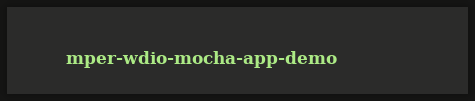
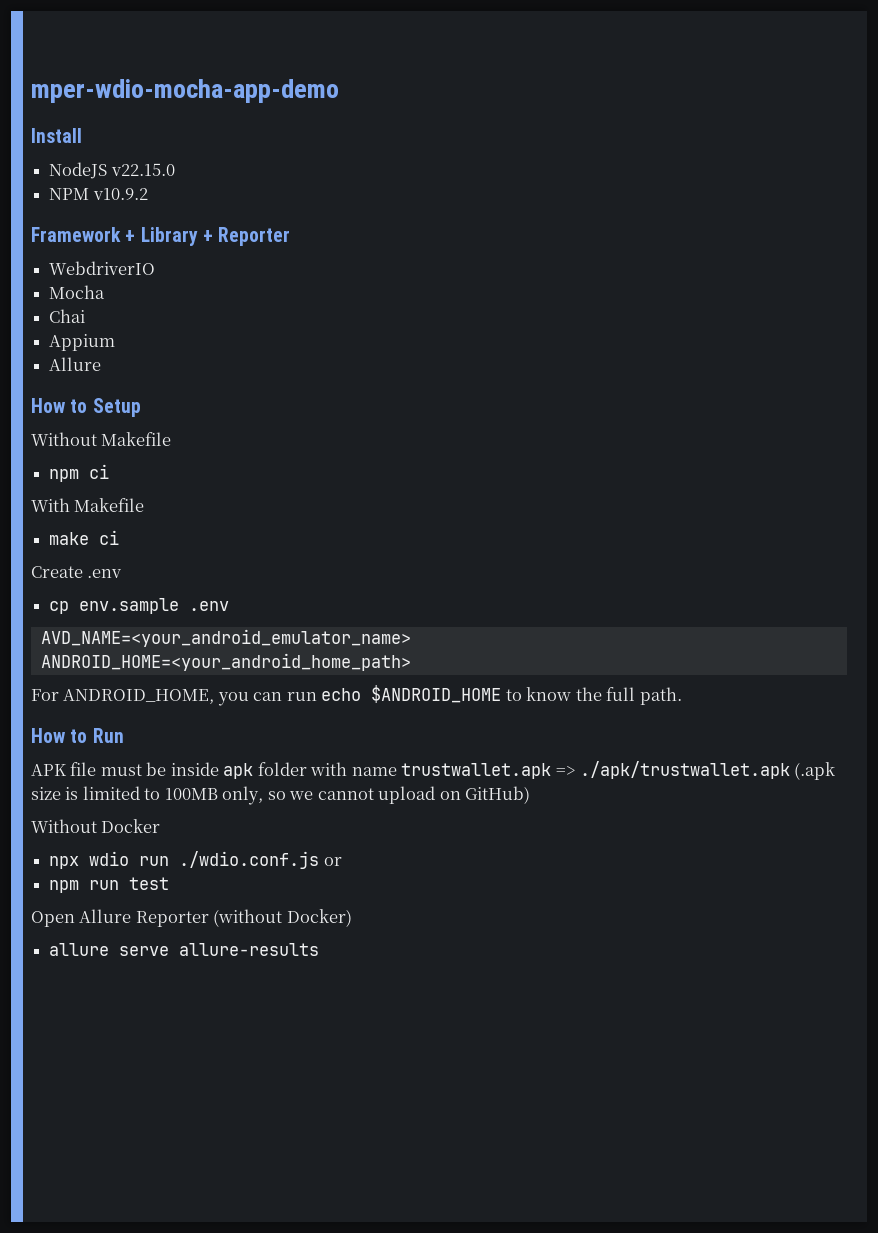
(337, 59) none -> [31,128,82,143] [49,162,175,179] [49,188,148,200] [31,227,291,246] [49,261,156,275] [49,285,106,299] [49,309,86,323] [49,334,116,351] [49,357,102,371] [31,398,141,417] [31,432,172,446] [49,464,110,482] [31,498,145,512] [49,530,120,545] [31,566,122,578] [49,598,230,614] [40,629,411,647] [40,653,411,671] [31,685,682,706] [31,728,124,743] [31,761,836,780] [31,786,531,805] [31,819,161,833] [49,851,342,869] [49,877,170,893] [31,909,352,927] [49,943,320,956] // Install // NodeJS v22.15.0 // NPM v10.9.2 // Framework + Library + Reporter // WebdriverIO // Mocha // Chai // Appium // Allure // How to Setup // Without Makefile // npm ci // With Makefile // make ci // Create .env // cp env.sample .env // AVD_NAME=<your_android_emulator_name> // ANDROID_HOME=<your_android_home_path> // For ANDROID_HOME, you can run echo $ANDROID_HOME to know the full path. // How to Run // APK file must be inside apk folder with name trustwallet.apk => ./apk/trustwallet.apk (.apk size is limited to 100MB only, so we cannot upload on GitHub) // Without Docker // npx wdio run ./wdio.conf.js or // npm run test // Open Allure Reporter (without Docker) // allure serve allure-results

